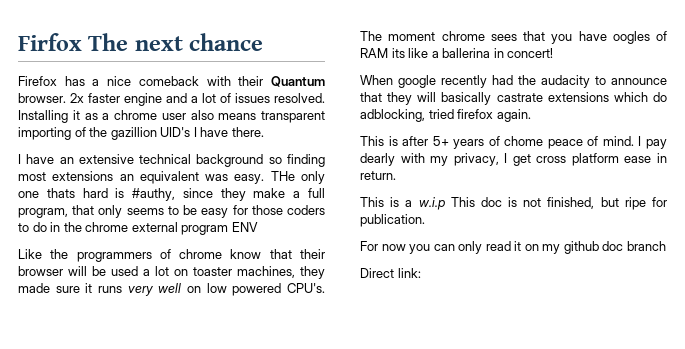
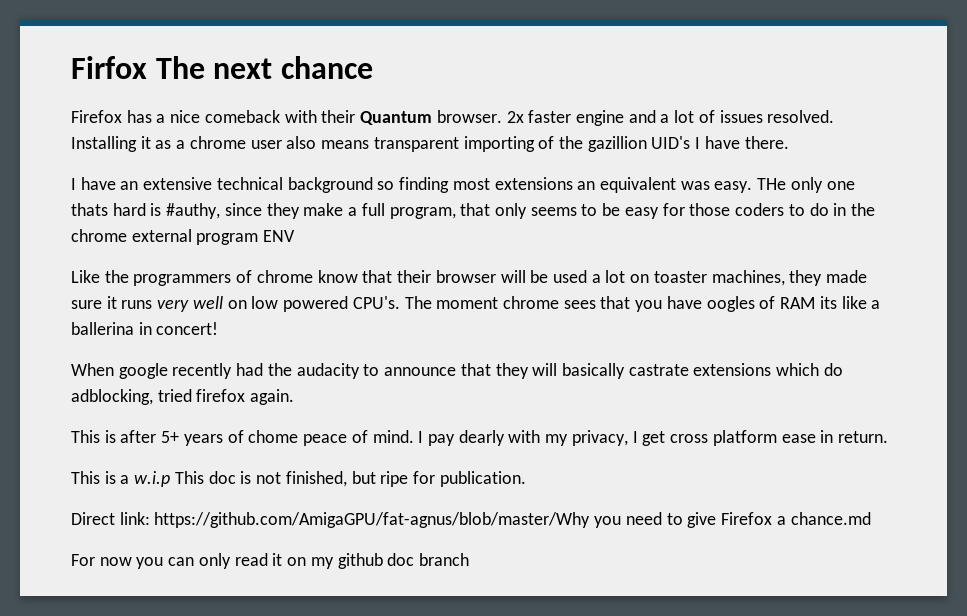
(425, 220) none -> [71,512,871,528] // Direct link: https://github.com/AmigaGPU/fat-agnus/blob/master/Why you need to give Firefox a chance.md
[360,268,421,278] // Direct link: -> (469, 559) none

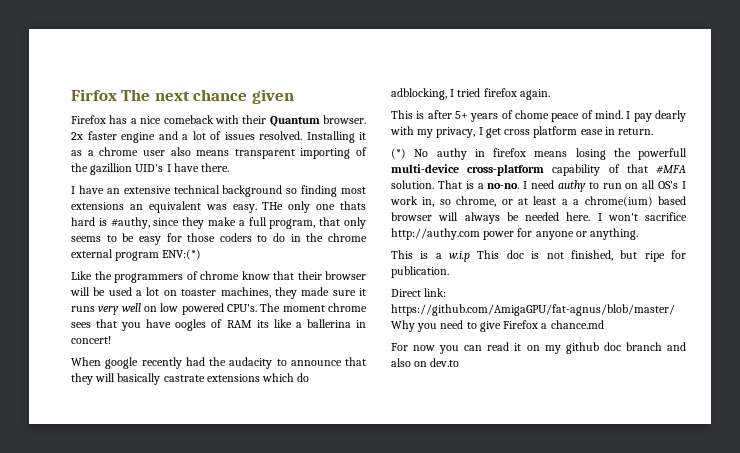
(373, 67) none -> [251,89,294,104] given
[263,230,296,242] ENV -> [162,249,202,260] ENV:(*)
(153, 397) none -> [450,89,455,97] I
(888, 437) none -> [391,148,687,160] [391,164,686,176] [391,180,686,192] [390,196,686,207] [391,212,687,224] [391,228,639,240] // (*) No authy in firefox means losing the powerfull multi-device cross-platform capability of that #MFA solution. That is a no-no. I need authy to run on all OS's I work in, so chrome, or at least a a chrome(ium) based browser will always be needed here. I won't sacrifice http://authy.com power for anyone or anything.
[198,553,231,569] only -> (483, 348) none
(469, 559) none -> [667,342,686,351] [391,358,460,367] and also on dev.to

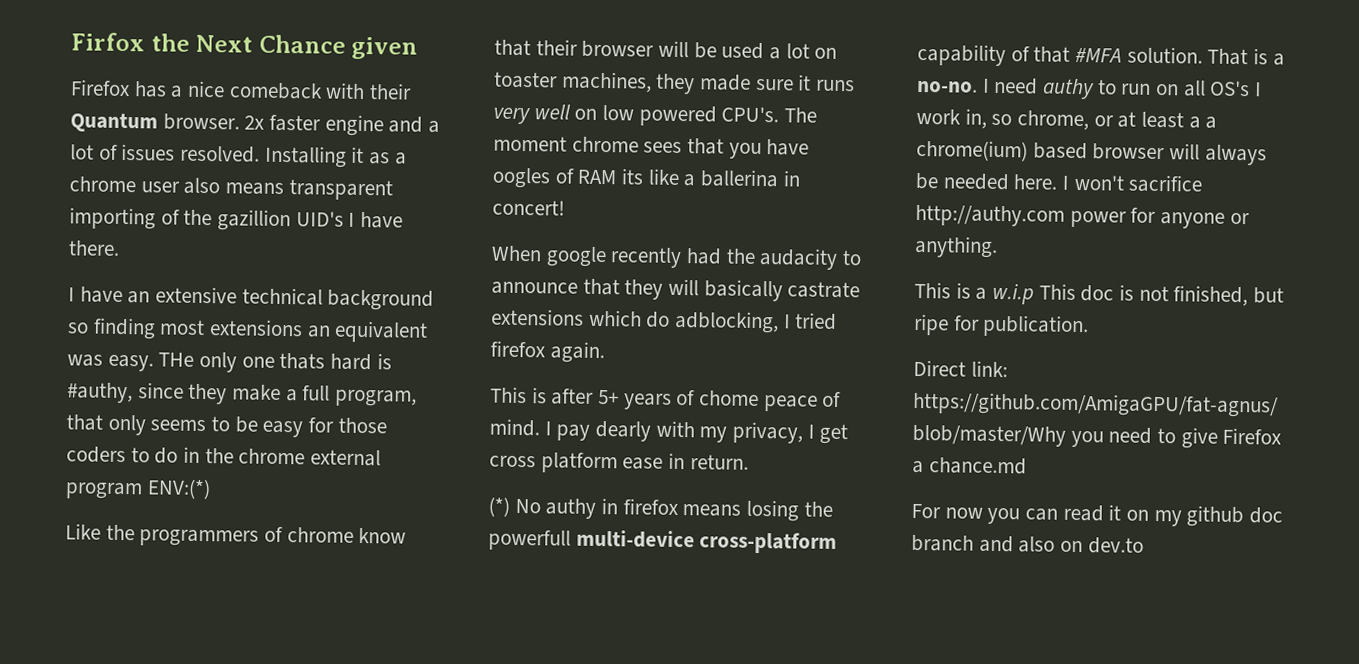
[121,89,248,101] The next chance -> [150,33,346,54] the Next Chance

